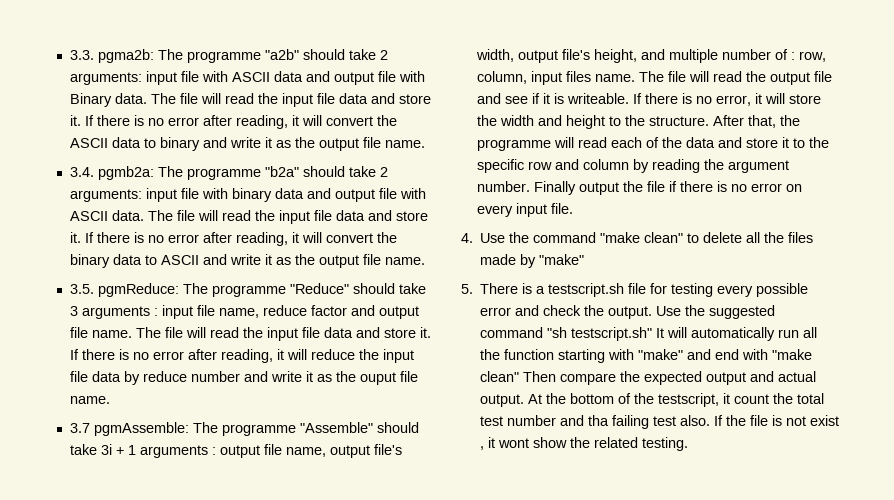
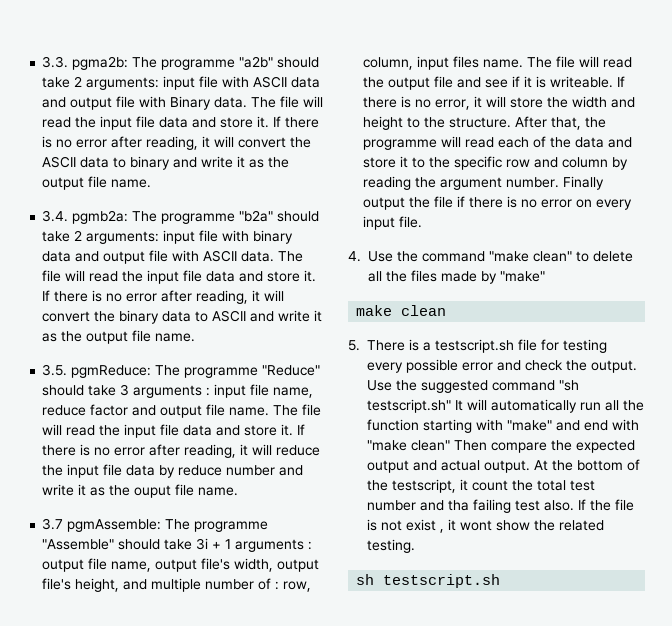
(585, 259) none -> [356,305,447,316] // make clean
(689, 444) none -> [356,574,501,588] // sh testscript.sh

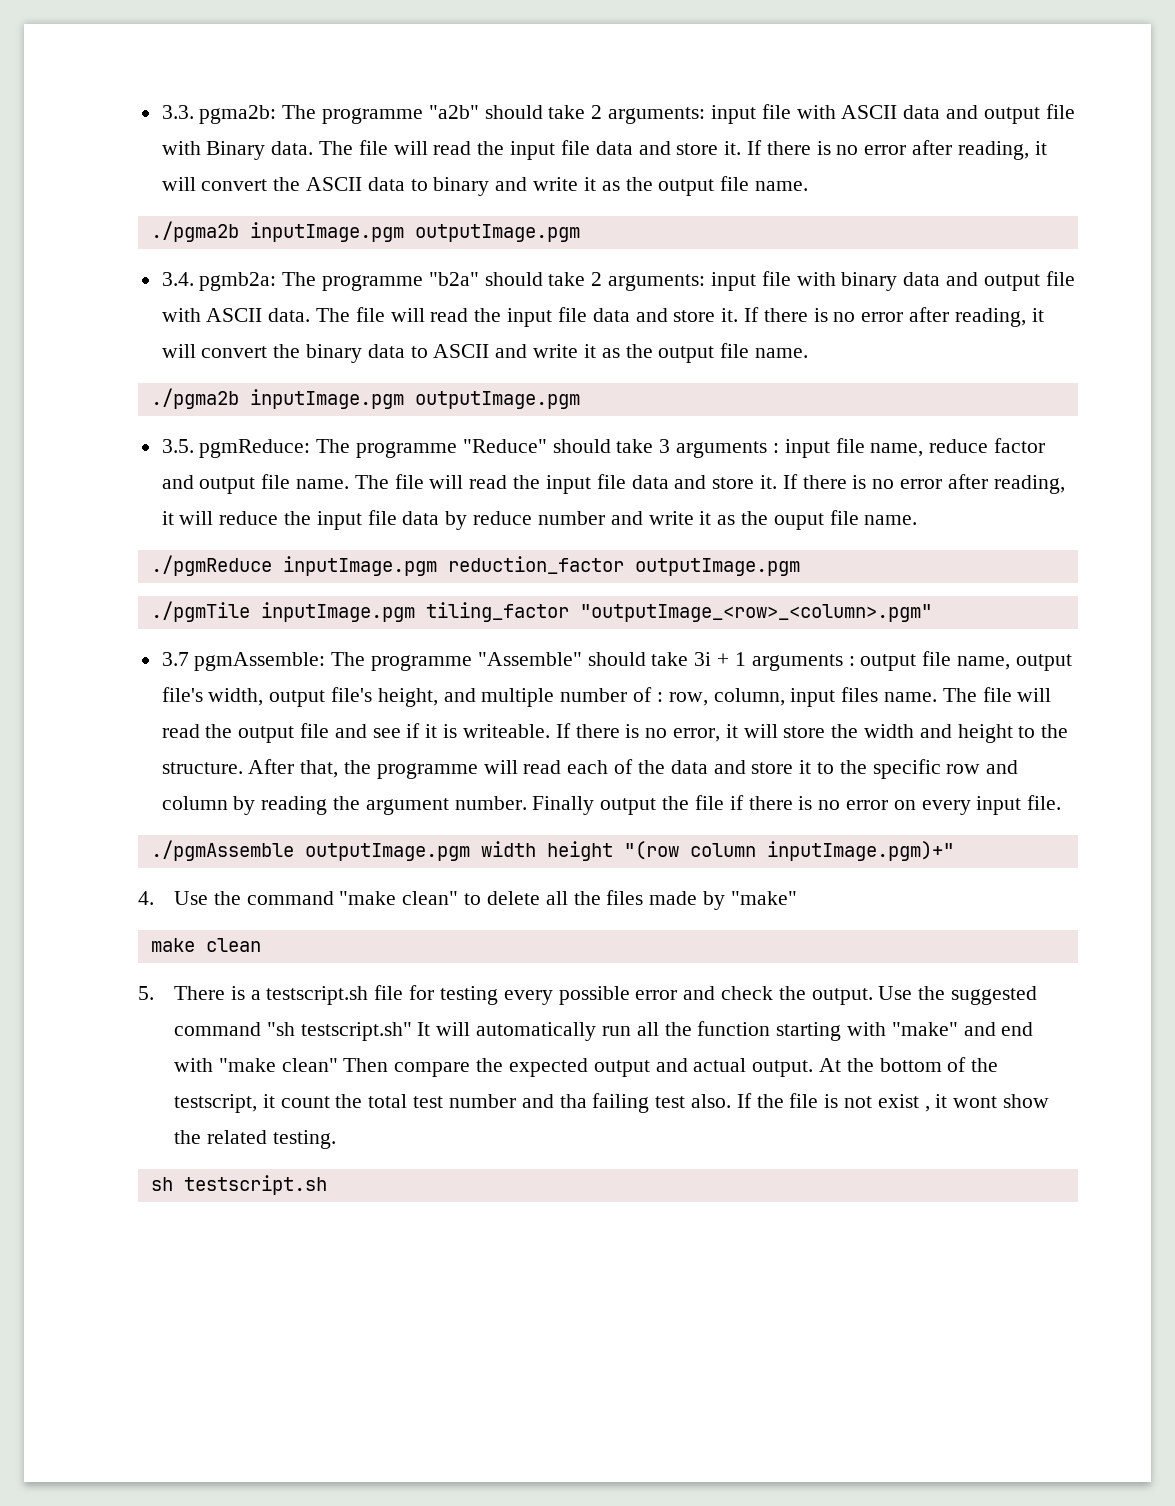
(152, 183) none -> [150,221,580,242] // ./pgma2b inputImage.pgm outputImage.pgm
(196, 337) none -> [150,388,580,409] // ./pgma2b inputImage.pgm outputImage.pgm
(239, 491) none -> [150,555,800,576] [150,601,932,622] // ./pgmReduce inputImage.pgm reduction_factor outputImage.pgm // ./pgmTile inputImage.pgm tiling_factor "outputImage_<row>_<column>.pgm"
(423, 222) none -> [150,840,954,861] // ./pgmAssemble outputImage.pgm width height "(row column inputImage.pgm)+"

